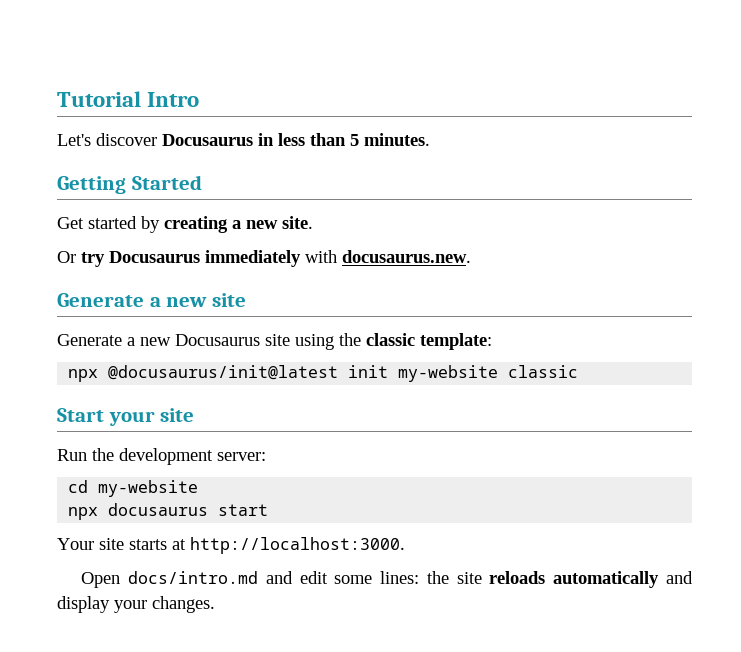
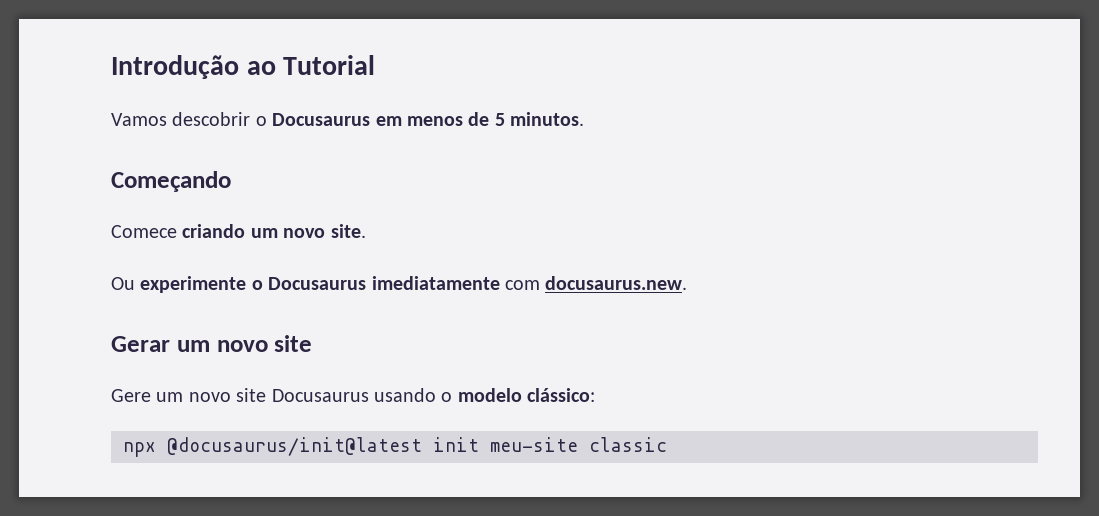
(57, 99) none -> [111,55,276,79] Introdução ao
[147,92,200,107] [57,133,430,146] [57,175,202,194] [57,216,313,233] [57,250,471,267] [57,293,246,307] [57,333,492,350] Intro // Let's discover Docusaurus in less than 5 minutes. // Getting Started // Get started by creating a new site. // Or try Docusaurus immediately with docusaurus.new. // Generate a new site // Generate a new Docusaurus site using the classic template: -> [111,112,585,126] [111,171,231,192] [111,224,366,238] [111,276,688,293] [111,335,313,352] [111,388,596,402] // Vamos descobrir o Docusaurus em menos de 5 minutos. // Começando // Comece criando um novo site. // Ou experimente o Docusaurus imediatamente com docusaurus.new. // Gerar um novo site // Gere um novo site Docusaurus usando o modelo clássico:
[398,365,579,382] [57,408,195,426] [57,448,266,465] [68,480,199,497] [68,503,269,520] [57,537,405,554] [81,571,693,588] [57,596,215,613] my-website classic // Start your site // Run the development server: // cd my-website // npx docusaurus start // Your site starts at http://localhost:3000. // Open docs/intro.md and edit some lines: the site reloads automatically and display your changes. -> [490,437,667,452] meu-site classic

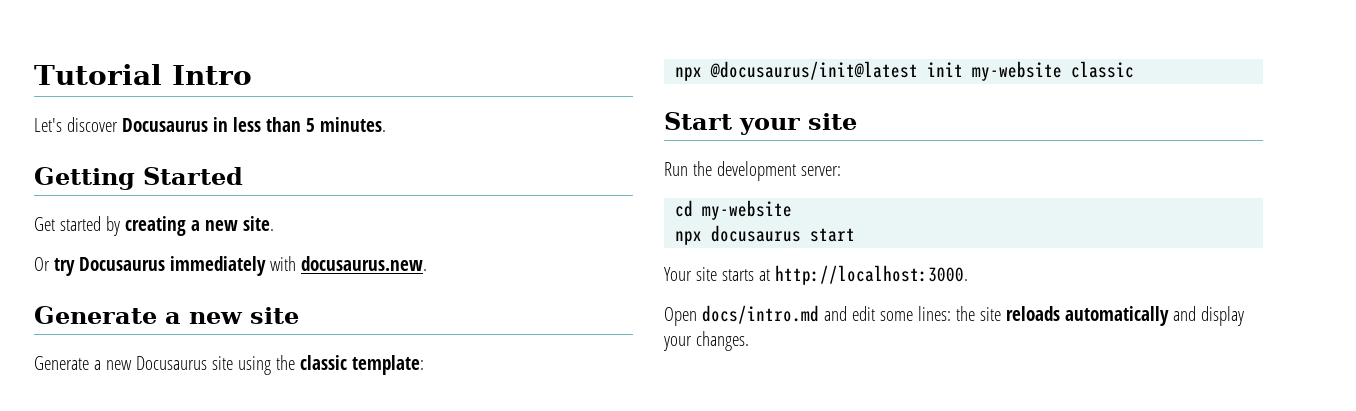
[111,55,276,79] Introdução ao -> (34, 74) none
[111,112,585,126] [111,171,231,192] [111,224,366,238] [111,276,688,293] [111,335,313,352] [111,388,596,402] // Vamos descobrir o Docusaurus em menos de 5 minutos. // Começando // Comece criando um novo site. // Ou experimente o Docusaurus imediatamente com docusaurus.new. // Gerar um novo site // Gere um novo site Docusaurus usando o modelo clássico: -> [171,65,252,85] [34,117,386,132] [34,167,243,190] [34,216,274,236] [34,256,427,276] [34,306,299,324] [34,355,424,375] Intro // Let's discover Docusaurus in less than 5 minutes. // Getting Started // Get started by creating a new site. // Or try Docusaurus immediately with docusaurus.new. // Generate a new site // Generate a new Docusaurus site using the classic template:
[490,437,667,452] meu-site classic -> [972,61,1135,81] [664,112,857,135] [664,161,841,181] [675,200,793,220] [675,225,856,245] [664,265,968,285] [664,305,1244,326] [663,331,749,351] my-website classic // Start your site // Run the development server: // cd my-website // npx docusaurus start // Your site starts at http://localhost:3000. // Open docs/intro.md and edit some lines: the site reloads automatically and display your changes.

